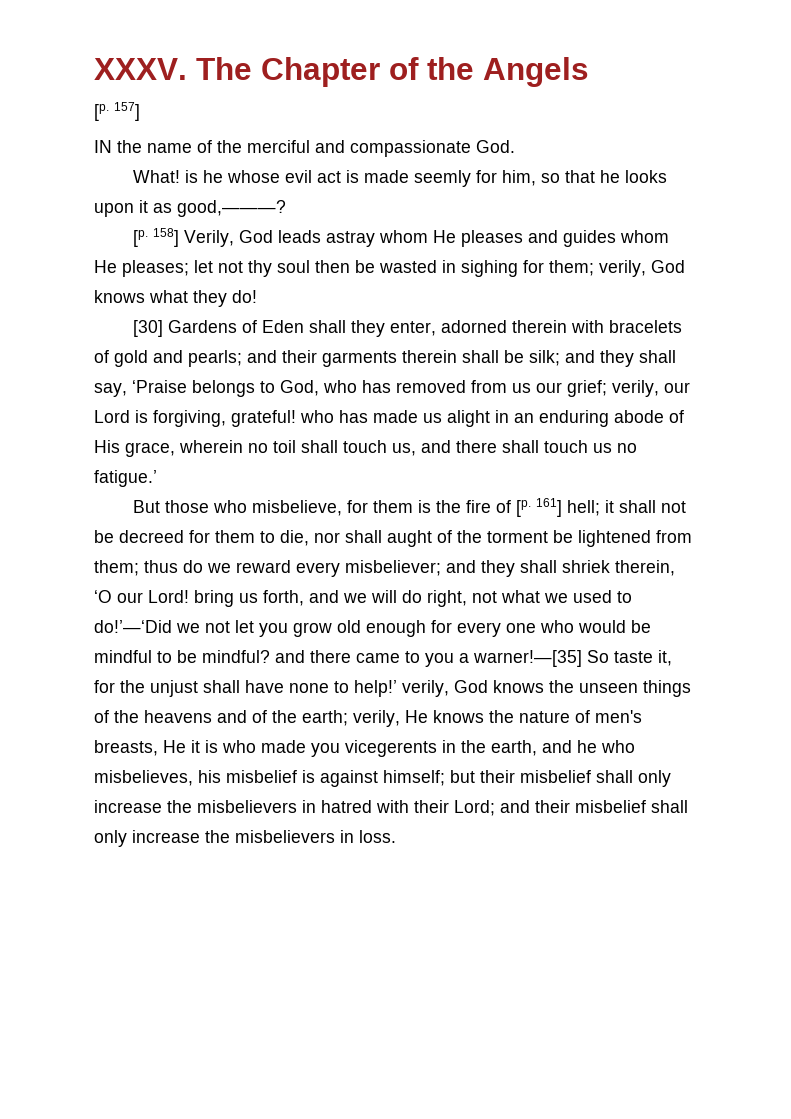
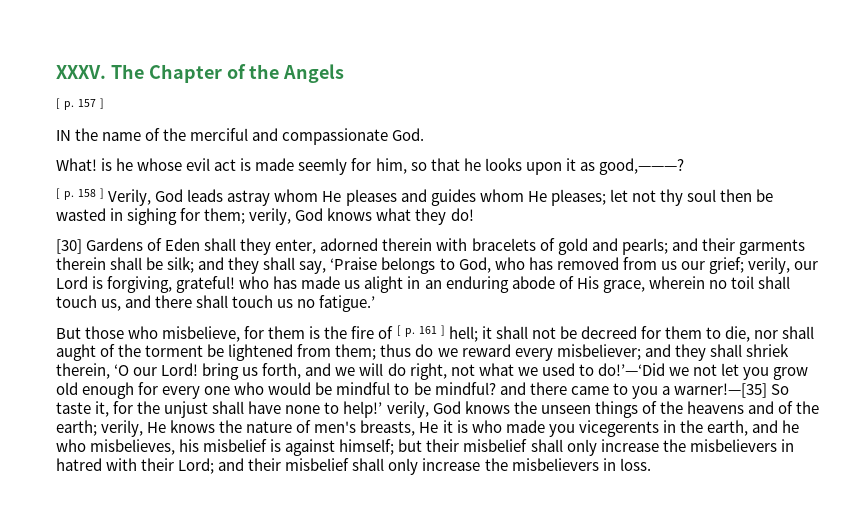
[94,102,140,121] [p. 157] -> [56,98,105,110] [ p. 157 ]
[132,228,179,247] [p. 158] -> [56,188,105,200] [ p. 158 ]
[515,498,562,517] [p. 161] -> [396,325,445,337] [ p. 161 ]

